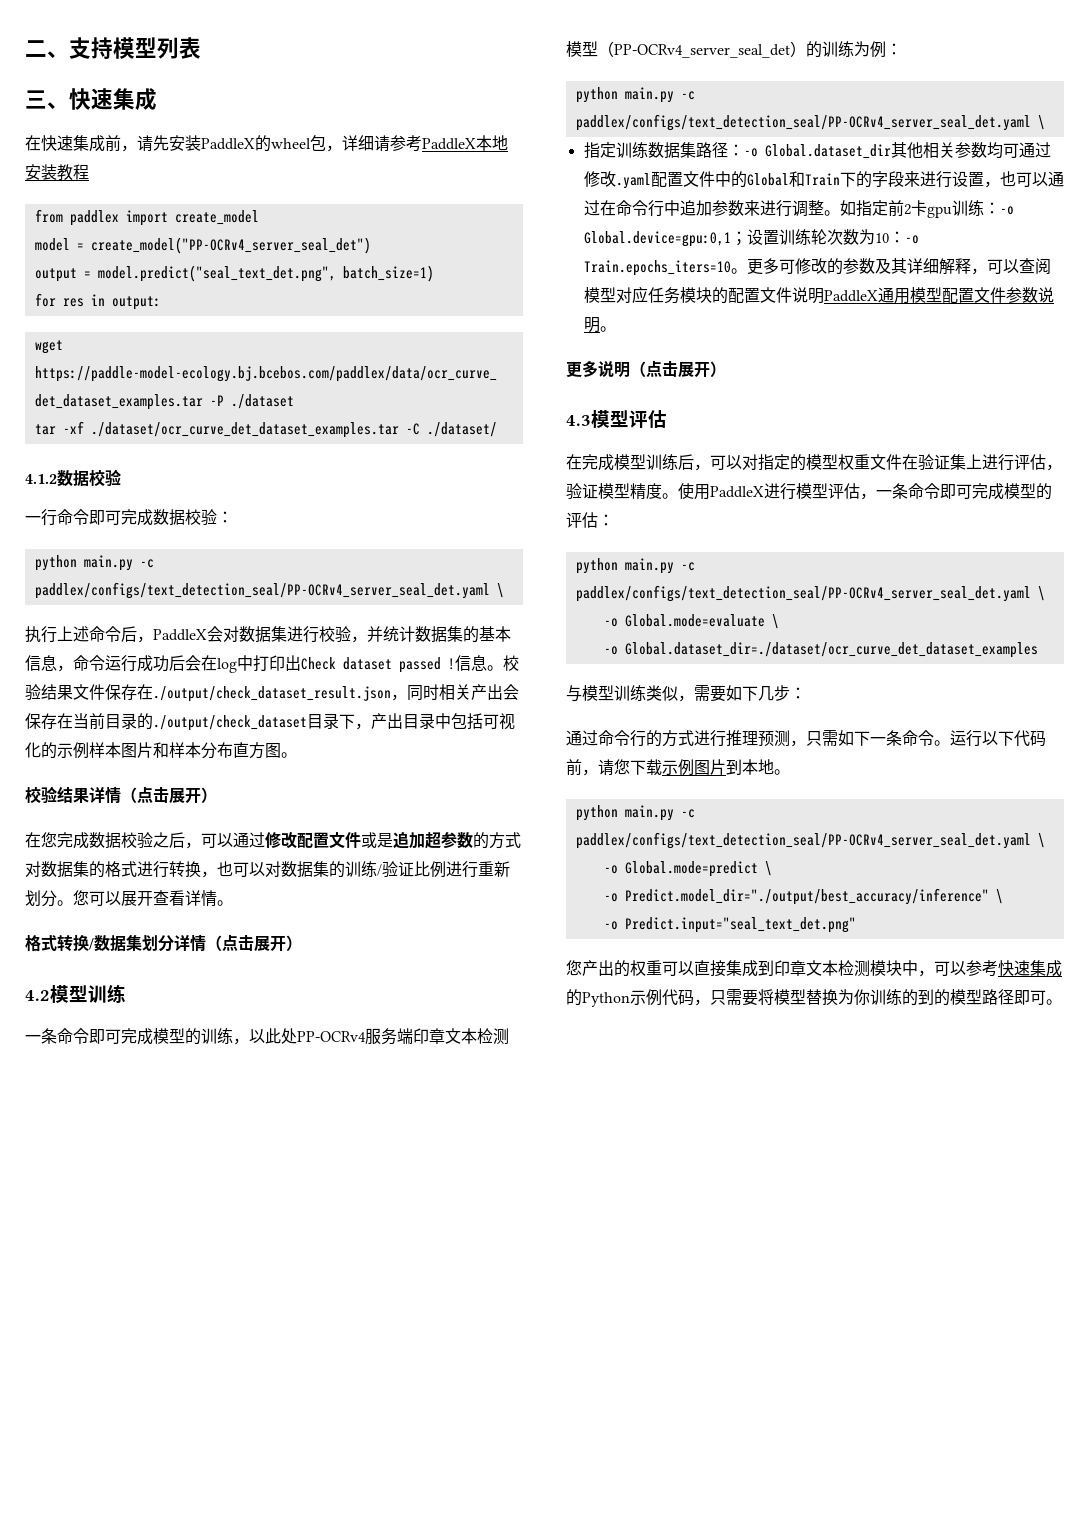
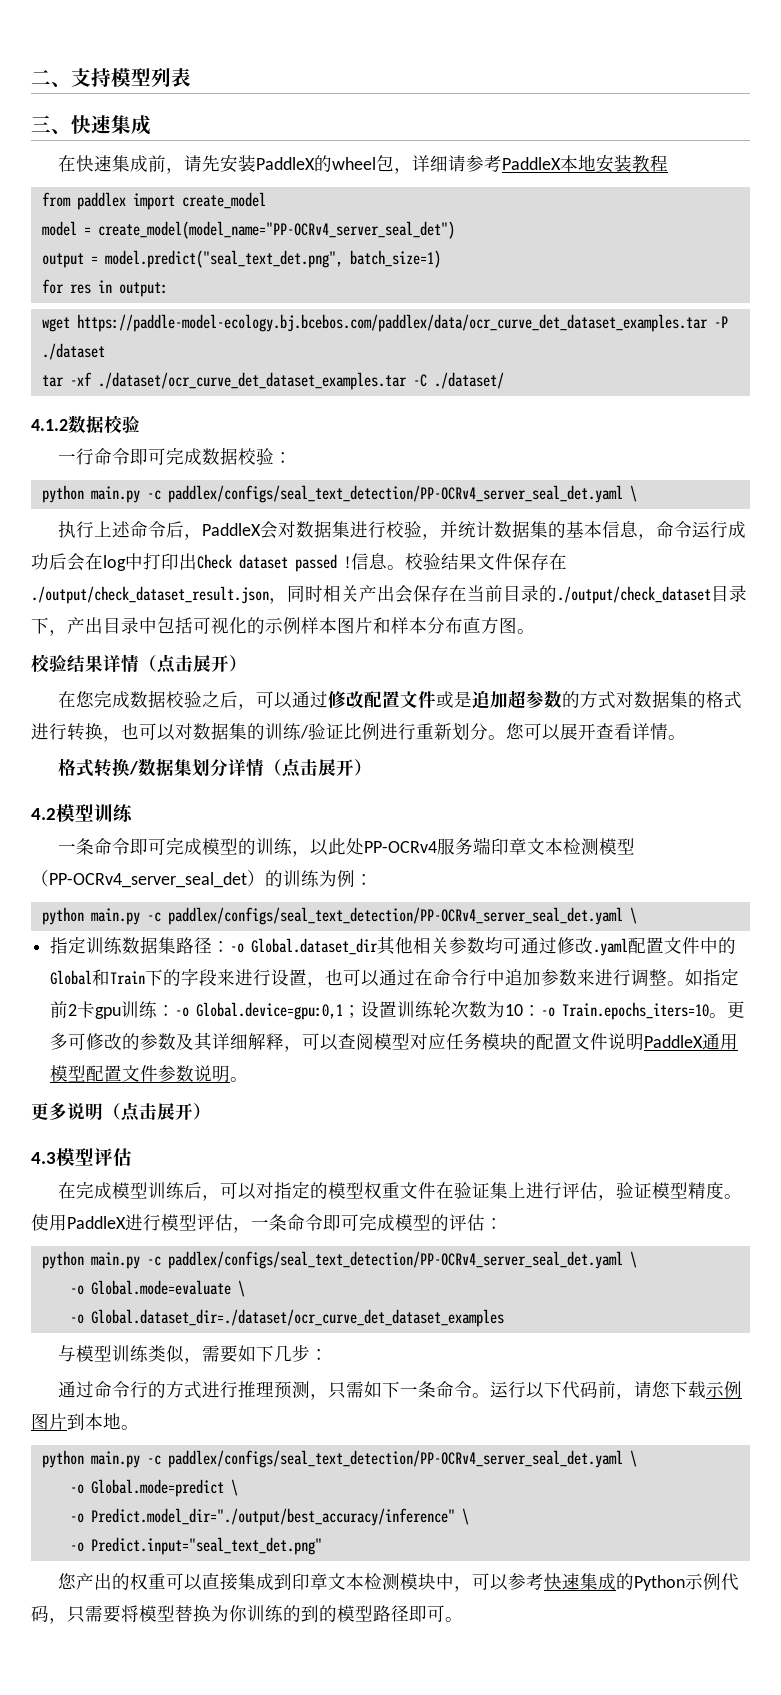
[90,237,371,254] create_model("PP-OCRv4_server_seal_det") -> [97,221,455,239] create_model(model_name="PP-OCRv4_server_seal_det")
[34,582,490,599] paddlex/configs/text_detection_seal/PP-OCRv4_server_seal_det.yaml -> [167,485,623,503] paddlex/configs/seal_text_detection/PP-OCRv4_server_seal_det.yaml
[575,114,1031,131] paddlex/configs/text_detection_seal/PP-OCRv4_server_seal_det.yaml -> [167,907,623,925] paddlex/configs/seal_text_detection/PP-OCRv4_server_seal_det.yaml
[575,585,1031,602] paddlex/configs/text_detection_seal/PP-OCRv4_server_seal_det.yaml -> [167,1251,623,1269] paddlex/configs/seal_text_detection/PP-OCRv4_server_seal_det.yaml
[575,832,1031,849] paddlex/configs/text_detection_seal/PP-OCRv4_server_seal_det.yaml -> [167,1450,623,1468] paddlex/configs/seal_text_detection/PP-OCRv4_server_seal_det.yaml

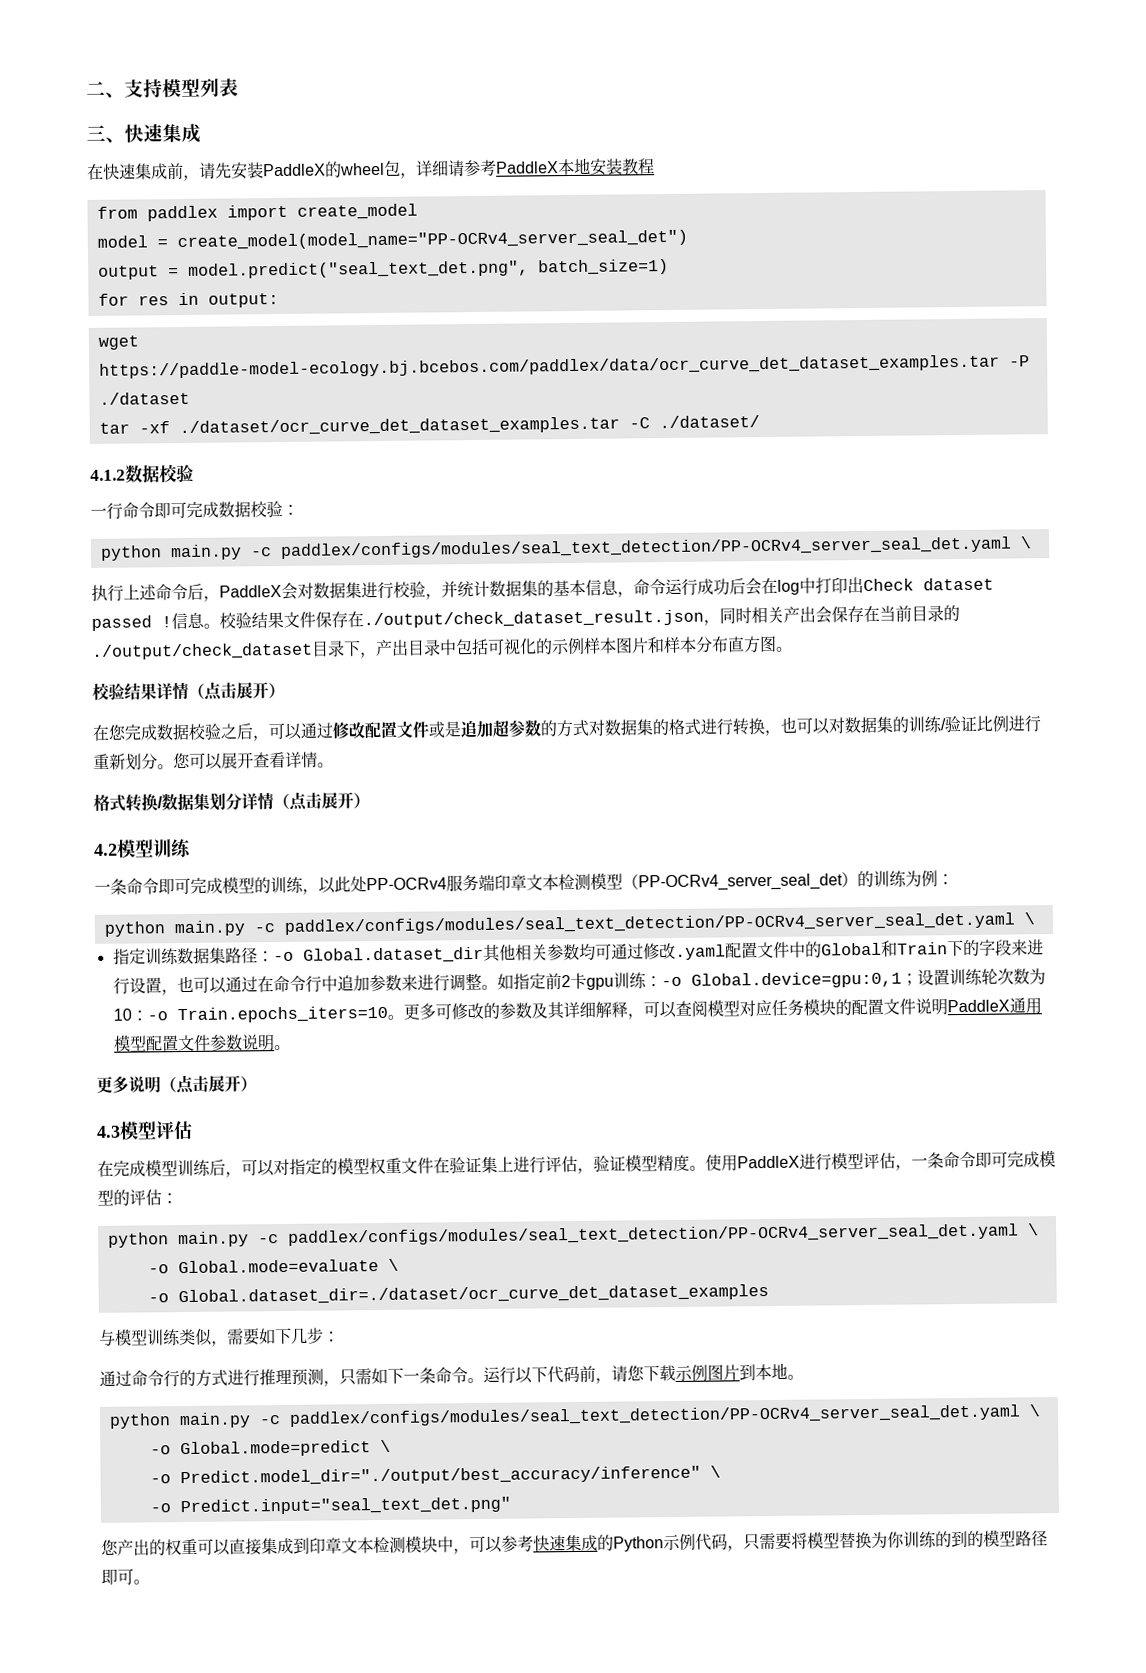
[167,485,623,503] paddlex/configs/seal_text_detection/PP-OCRv4_server_seal_det.yaml -> [279,536,1012,560] paddlex/configs/modules/seal_text_detection/PP-OCRv4_server_seal_det.yaml
[167,907,623,925] paddlex/configs/seal_text_detection/PP-OCRv4_server_seal_det.yaml -> [283,912,1015,935] paddlex/configs/modules/seal_text_detection/PP-OCRv4_server_seal_det.yaml
[167,1251,623,1269] paddlex/configs/seal_text_detection/PP-OCRv4_server_seal_det.yaml -> [287,1223,1019,1246] paddlex/configs/modules/seal_text_detection/PP-OCRv4_server_seal_det.yaml
[167,1450,623,1468] paddlex/configs/seal_text_detection/PP-OCRv4_server_seal_det.yaml -> [288,1404,1021,1427] paddlex/configs/modules/seal_text_detection/PP-OCRv4_server_seal_det.yaml

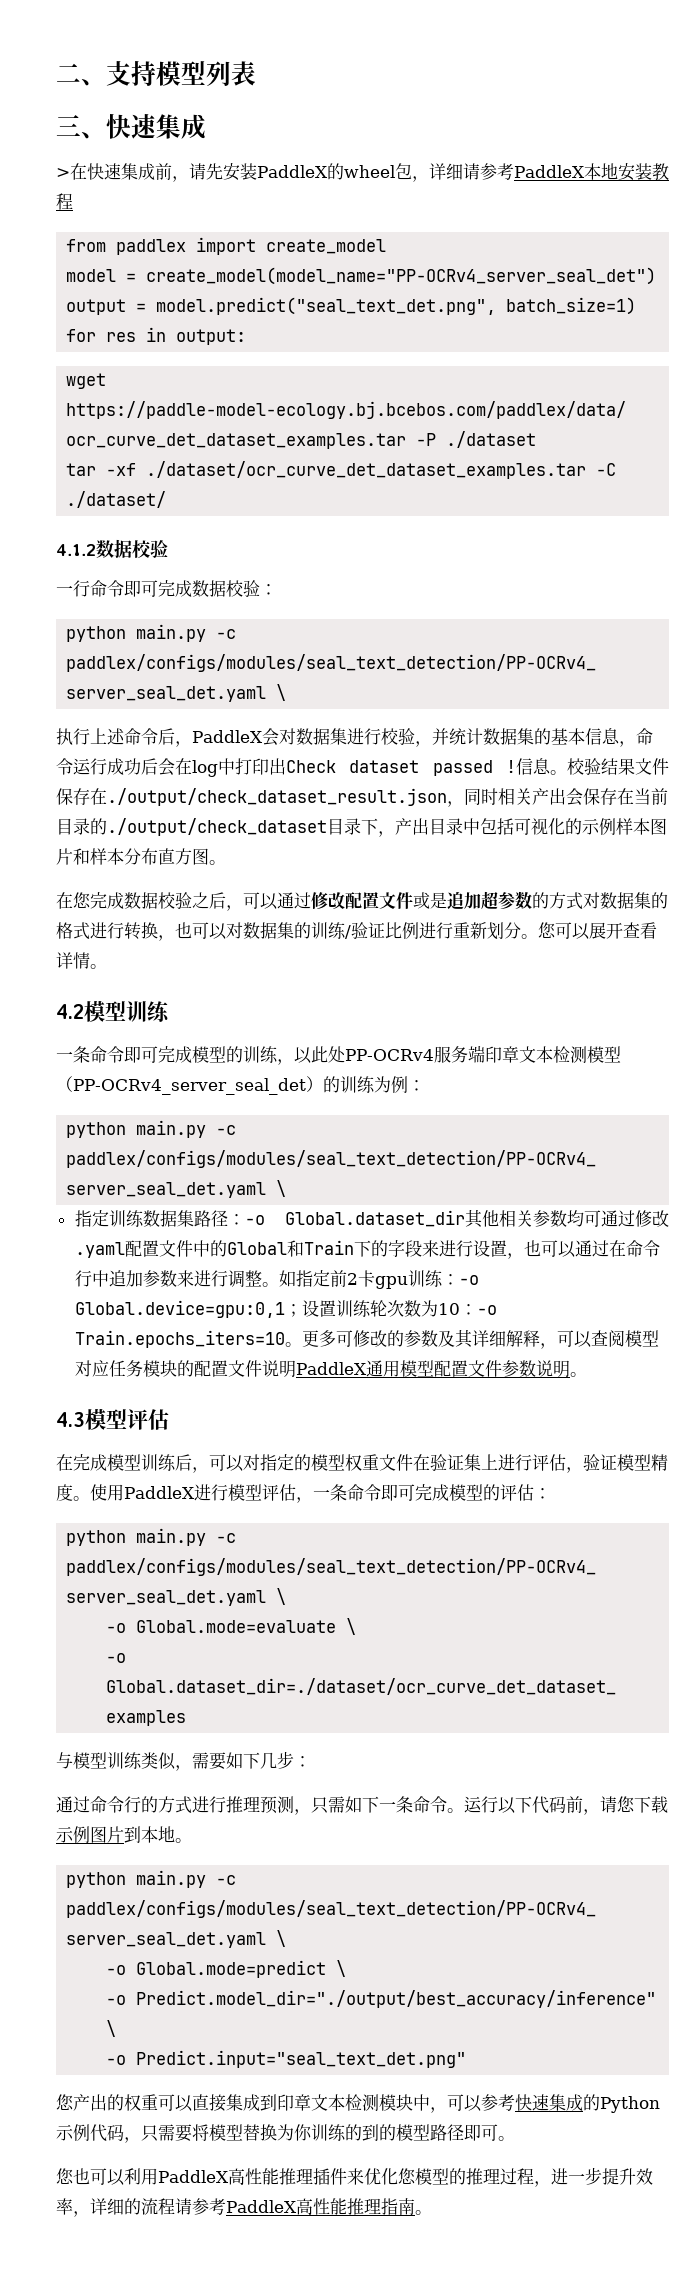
(201, 133) none -> [56,168,70,178] >
[92,681,285,701] // 校验结果详情（点击展开） -> (226, 862) none
[93,791,370,812] // 格式转换/数据集划分详情（点击展开） -> (107, 966) none
[96,1074,257,1094] // 更多说明（点击展开） -> (587, 1374) none
(150, 1582) none -> [56,2167,653,2187] [56,2198,432,2217] // 您也可以利用PaddleX高性能推理插件来优化您模型的推理过程，进一步提升效率，详细的流程请参考PaddleX高性能推理指南。

